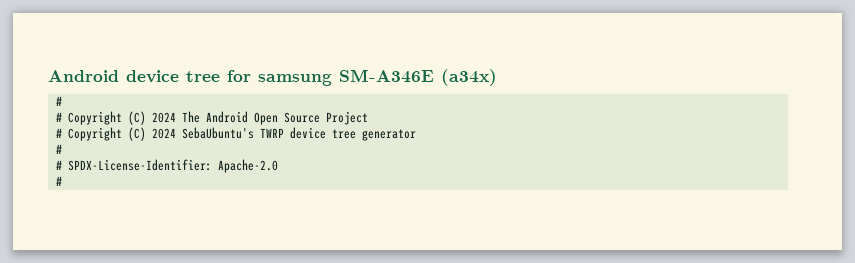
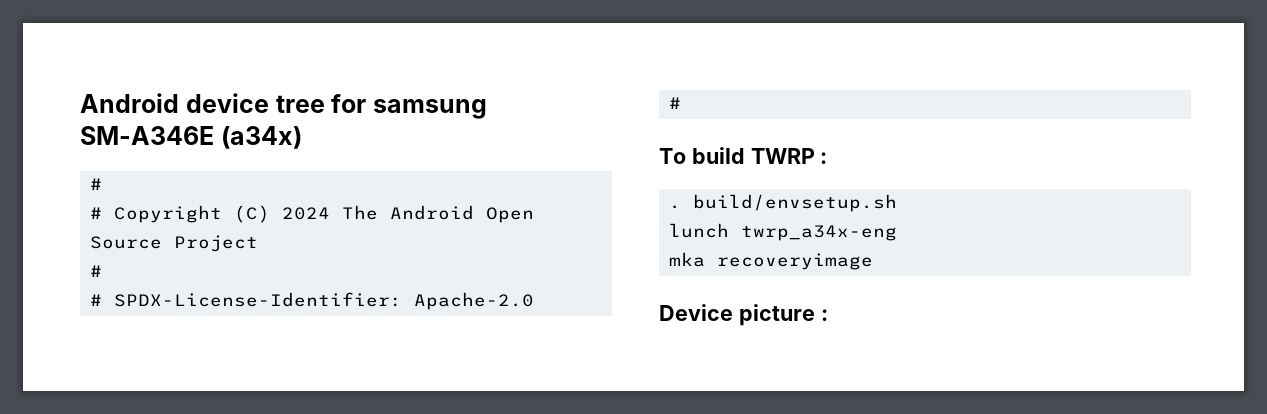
[55,127,416,141] // # Copyright (C) 2024 SebaUbuntu's TWRP device tree generator -> (258, 243) none
(62, 181) none -> [659,147,828,164] [668,194,897,212] [668,223,897,241] [668,252,873,270] [659,304,828,326] // To build TWRP : // . build/envsetup.sh // lunch twrp_a34x-eng // mka recoveryimage // Device picture :

